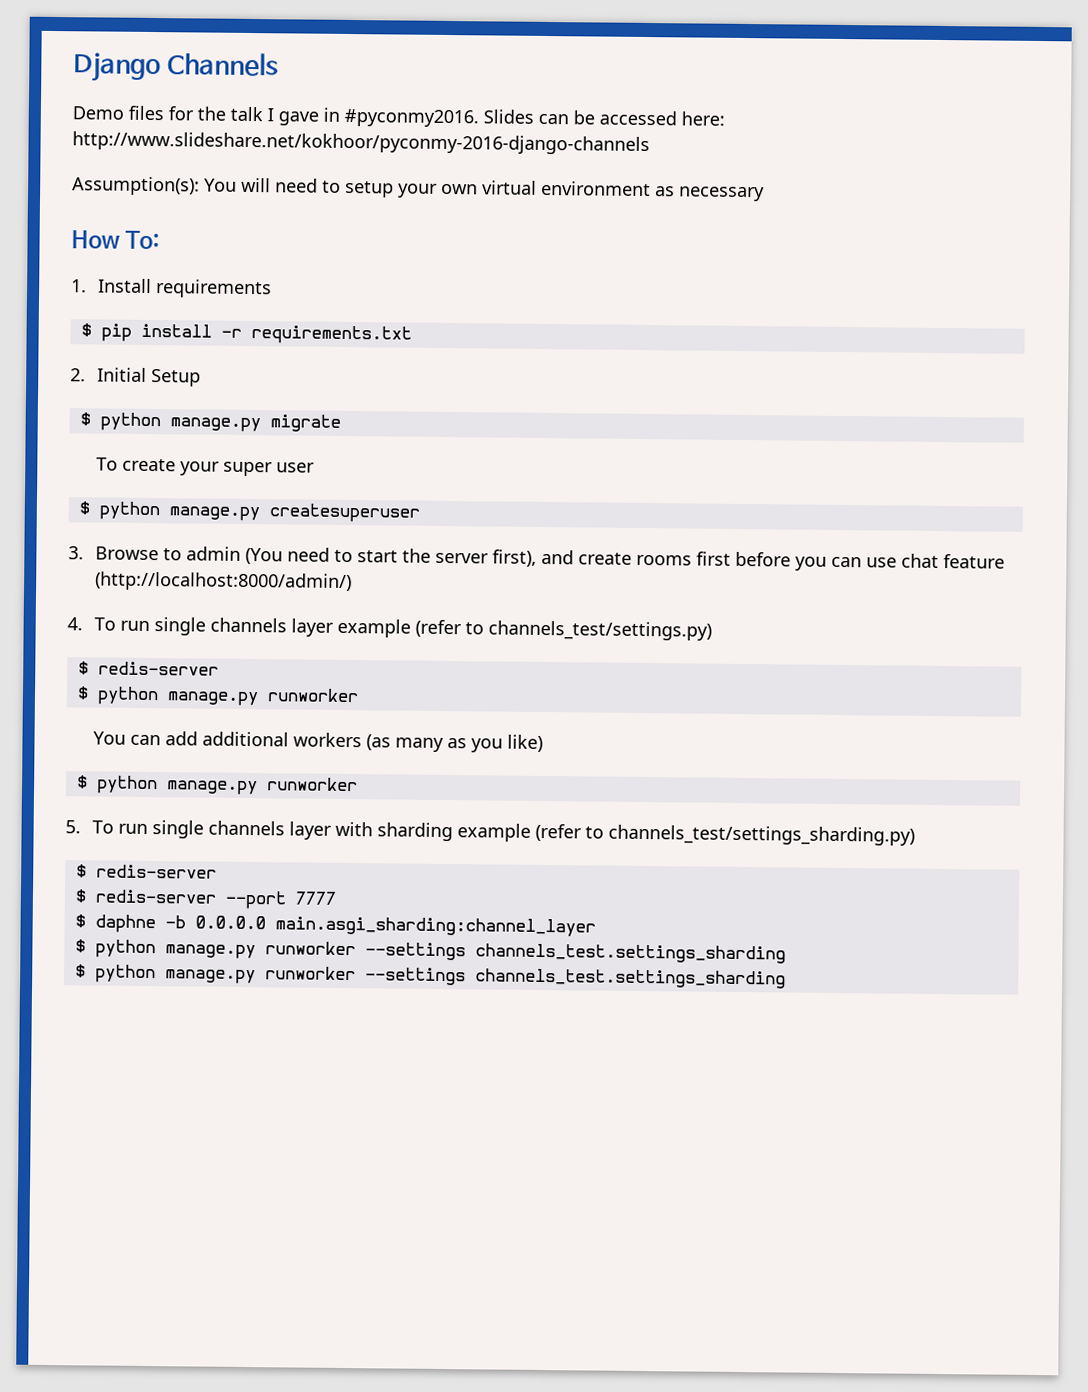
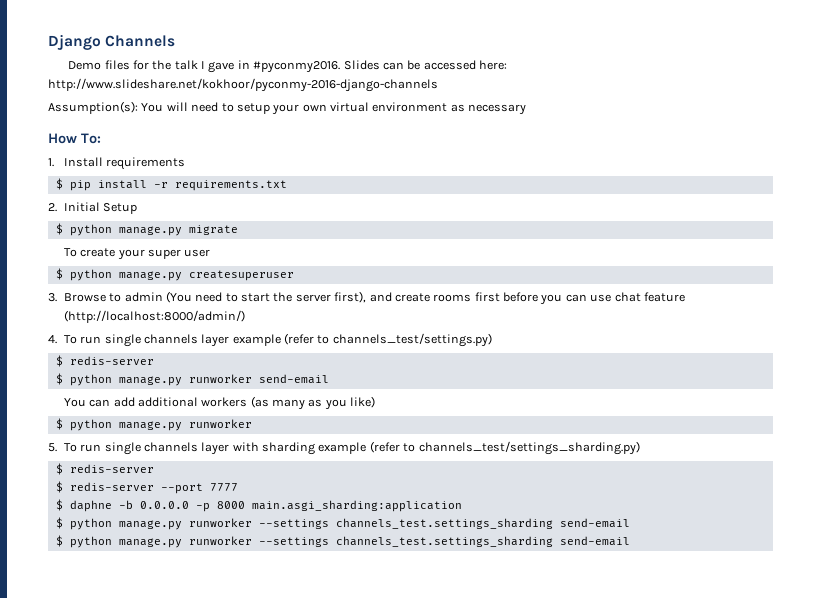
(359, 695) none -> [258,374,329,384] send-email
[274,916,596,937] [74,939,786,964] [74,964,786,989] main.asgi_sharding:channel_layer // $ python manage.py runworker --settings channels_test.settings_sharding // $ python manage.py runworker --settings channels_test.settings_sharding -> [195,500,462,512] [55,517,630,530] [55,535,630,548] -p 8000 main.asgi_sharding:application // $ python manage.py runworker --settings channels_test.settings_sharding send-email // $ python manage.py runworker --settings channels_test.settings_sharding send-email

